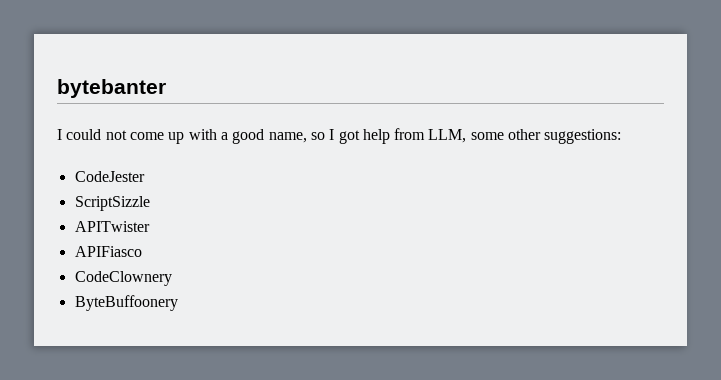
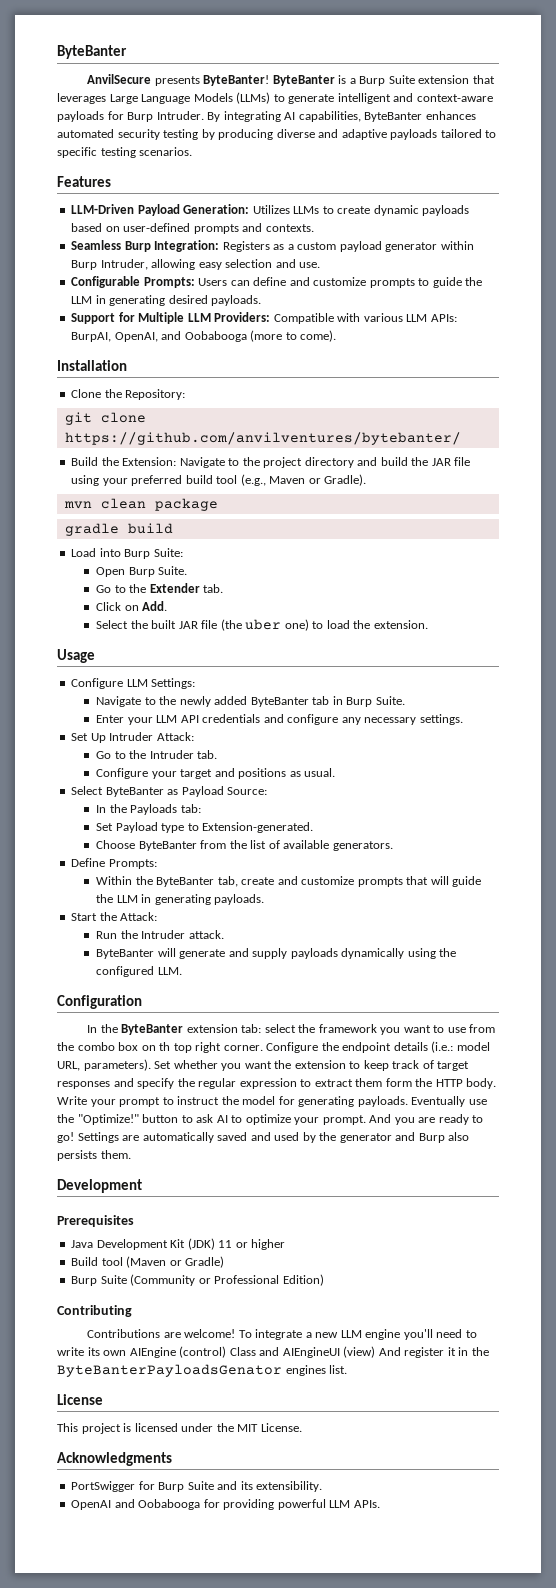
[57,79,166,98] [57,128,622,144] [74,171,145,182] [74,196,150,211] [74,221,150,232] [74,246,142,257] [74,271,172,286] [74,295,178,311] bytebanter // I could not come up with a good name, so I got help from LLM, some other suggestions: // CodeJester // ScriptSizzle // APITwister // APIFiasco // CodeClownery // ByteBuffoonery -> [57,45,127,59] [87,74,495,86] [57,92,493,104] [57,111,476,122] [57,129,497,140] [57,147,193,158] [57,176,111,187] [71,204,470,216] [71,223,314,234] [71,240,474,252] [71,259,321,270] [71,276,483,288] [71,295,262,306] [71,312,457,324] [71,330,337,342] [57,360,127,371] [71,389,186,400] [64,412,146,425] [64,432,461,445] [71,457,471,468] [71,474,367,486] [63,498,218,511] [64,523,173,536] [71,548,183,559] [96,566,188,577] [96,583,224,593] [96,601,168,611] [96,619,428,631] [57,649,95,663] [71,678,196,689] [96,696,405,707] [96,714,463,725] [71,732,194,743] [96,750,218,759] [96,768,336,779] [71,786,268,797] [96,804,201,815] [96,822,314,833] [96,840,393,851] [71,858,157,869] [96,876,482,887] [96,894,265,905] [71,912,158,921] [96,930,224,939] [96,948,457,959] [96,966,182,977] [57,995,142,1009] [87,1024,496,1035] [57,1041,490,1053] [57,1059,470,1071] [57,1078,497,1089] [57,1096,487,1107] [57,1114,484,1125] [57,1132,470,1143] [57,1150,131,1161] [57,1179,142,1193] [57,1215,134,1227] [71,1238,286,1250] [71,1256,225,1268] [71,1274,324,1286] [57,1305,132,1317] [87,1329,477,1340] [57,1346,489,1358] [57,1364,348,1377] [57,1394,103,1405] [57,1423,302,1434] [57,1452,172,1466] [71,1481,323,1492] [71,1499,380,1510] ByteBanter // AnvilSecure presents ByteBanter! ByteBanter is a Burp Suite extension that leverages Large Language Models (LLMs) to generate intelligent and context-aware payloads for Burp Intruder. By integrating AI capabilities, ByteBanter enhances automated security testing by producing diverse and adaptive payloads tailored to specific testing scenarios. // Features // LLM-Driven Payload Generation: Utilizes LLMs to create dynamic payloads based on user-defined prompts and contexts. // Seamless Burp Integration: Registers as a custom payload generator within Burp Intruder, allowing easy selection and use. // Configurable Prompts: Users can define and customize prompts to guide the LLM in generating desired payloads. // Support for Multiple LLM Providers: Compatible with various LLM APIs: BurpAI, OpenAI, and Oobabooga (more to come). // Installation // Clone the Repository: // git clone https://github.com/anvilventures/bytebanter/ // Build the Extension: Navigate to the project directory and build the JAR file using your preferred build tool (e.g., Maven or Gradle). // mvn clean package // gradle build // Load into Burp Suite: // Open Burp Suite. // Go to the Extender tab. // Click on Add. // Select the built JAR file (the uber one) to load the extension. // Usage // Configure LLM Settings: // Navigate to the newly added ByteBanter tab in Burp Suite. // Enter your LLM API credentials and configure any necessary settings. // Set Up Intruder Attack: // Go to the Intruder tab. // Configure your target and positions as usual. // Select ByteBanter as Payload Source: // In the Payloads tab: // Set Payload type to Extension-generated. // Choose ByteBanter from the list of available generators. // Define Prompts: // Within the ByteBanter tab, create and customize prompts that will guide the LLM in generating payloads. // Start the Attack: // Run the Intruder attack. // ByteBanter will generate and supply payloads dynamically using the configured LLM. // Configuration // In the ByteBanter extension tab: select the framework you want to use from the combo box on th top right corner. Configure the endpoint details (i.e.: model URL, parameters). Set whether you want the extension to keep track of target responses and specify the regular expression to extract them form the HTTP body. Write your prompt to instruct the model for generating payloads. Eventually use the "Optimize!" button to ask AI to optimize your prompt. And you are ready to go! Settings are automatically saved and used by the generator and Burp also persists them. // Development // Prerequisites // Java Development Kit (JDK) 11 or higher // Build tool (Maven or Gradle) // Burp Suite (Community or Professional Edition) // Contributing // Contributions are welcome! To integrate a new LLM engine you'll need to write its own AIEngine (control) Class and AIEngineUI (view) And register it in the ByteBanterPayloadsGenator engines list. // License // This project is licensed under the MIT License. // Acknowledgments // PortSwigger for Burp Suite and its extensibility. // OpenAI and Oobabooga for providing powerful LLM APIs.

